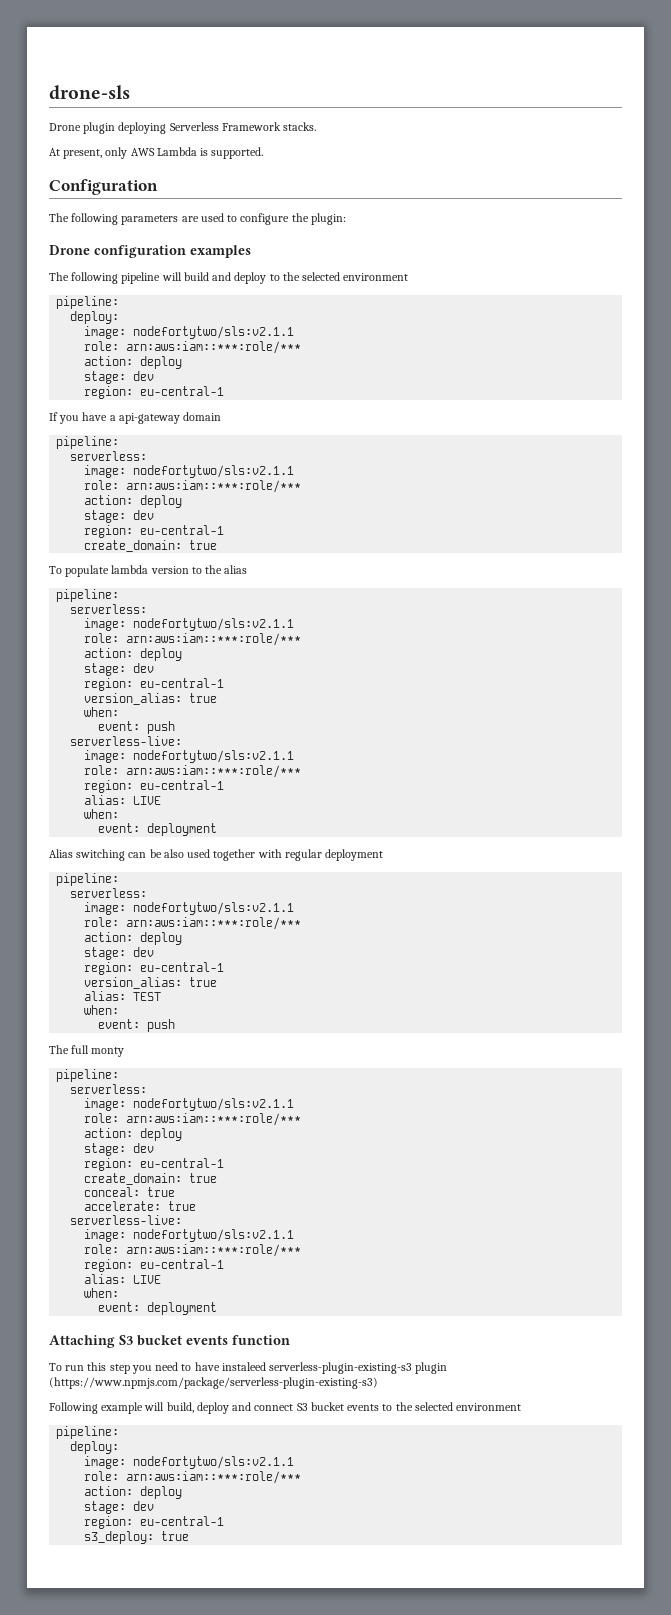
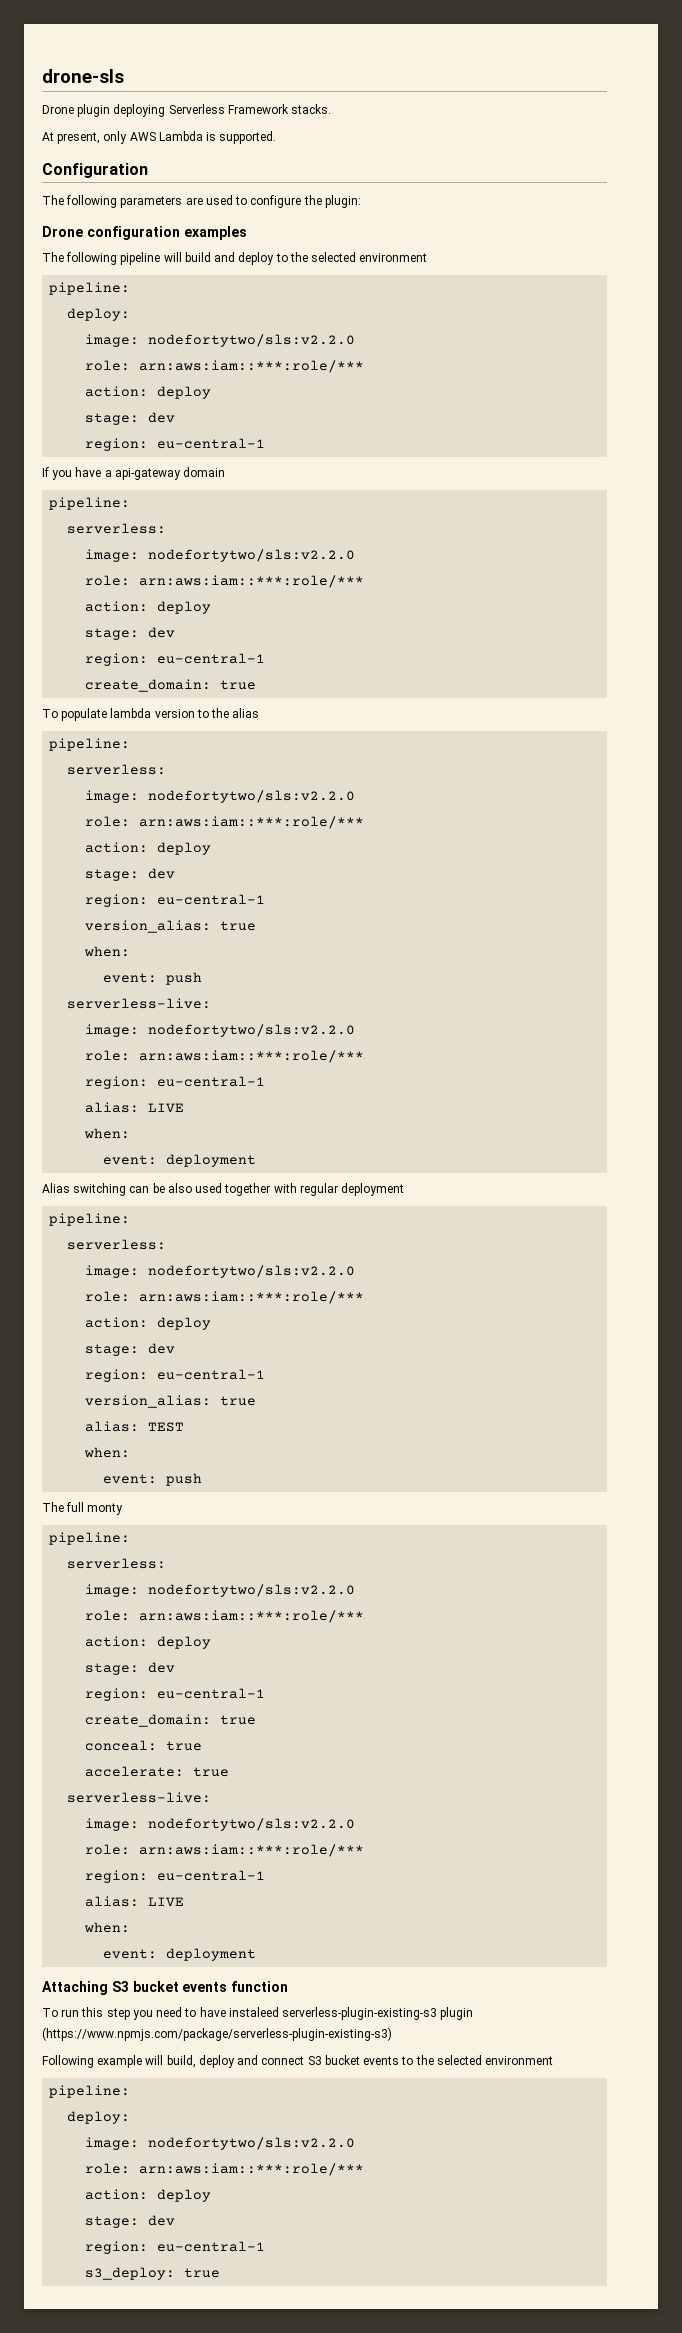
[133,326,295,339] nodefortytwo/sls:v2.1.1 -> [148,334,356,347] nodefortytwo/sls:v2.2.0
[133,465,295,478] nodefortytwo/sls:v2.1.1 -> [148,549,356,562] nodefortytwo/sls:v2.2.0
[133,618,295,631] nodefortytwo/sls:v2.1.1 -> [148,790,356,803] nodefortytwo/sls:v2.2.0
[133,750,295,763] nodefortytwo/sls:v2.1.1 -> [148,1024,356,1037] nodefortytwo/sls:v2.2.0
[133,902,295,915] nodefortytwo/sls:v2.1.1 -> [148,1265,356,1278] nodefortytwo/sls:v2.2.0
[133,1098,295,1111] nodefortytwo/sls:v2.1.1 -> [148,1584,356,1597] nodefortytwo/sls:v2.2.0
[133,1229,295,1242] nodefortytwo/sls:v2.1.1 -> [148,1818,356,1831] nodefortytwo/sls:v2.2.0
[133,1456,295,1469] nodefortytwo/sls:v2.1.1 -> [148,2137,356,2150] nodefortytwo/sls:v2.2.0

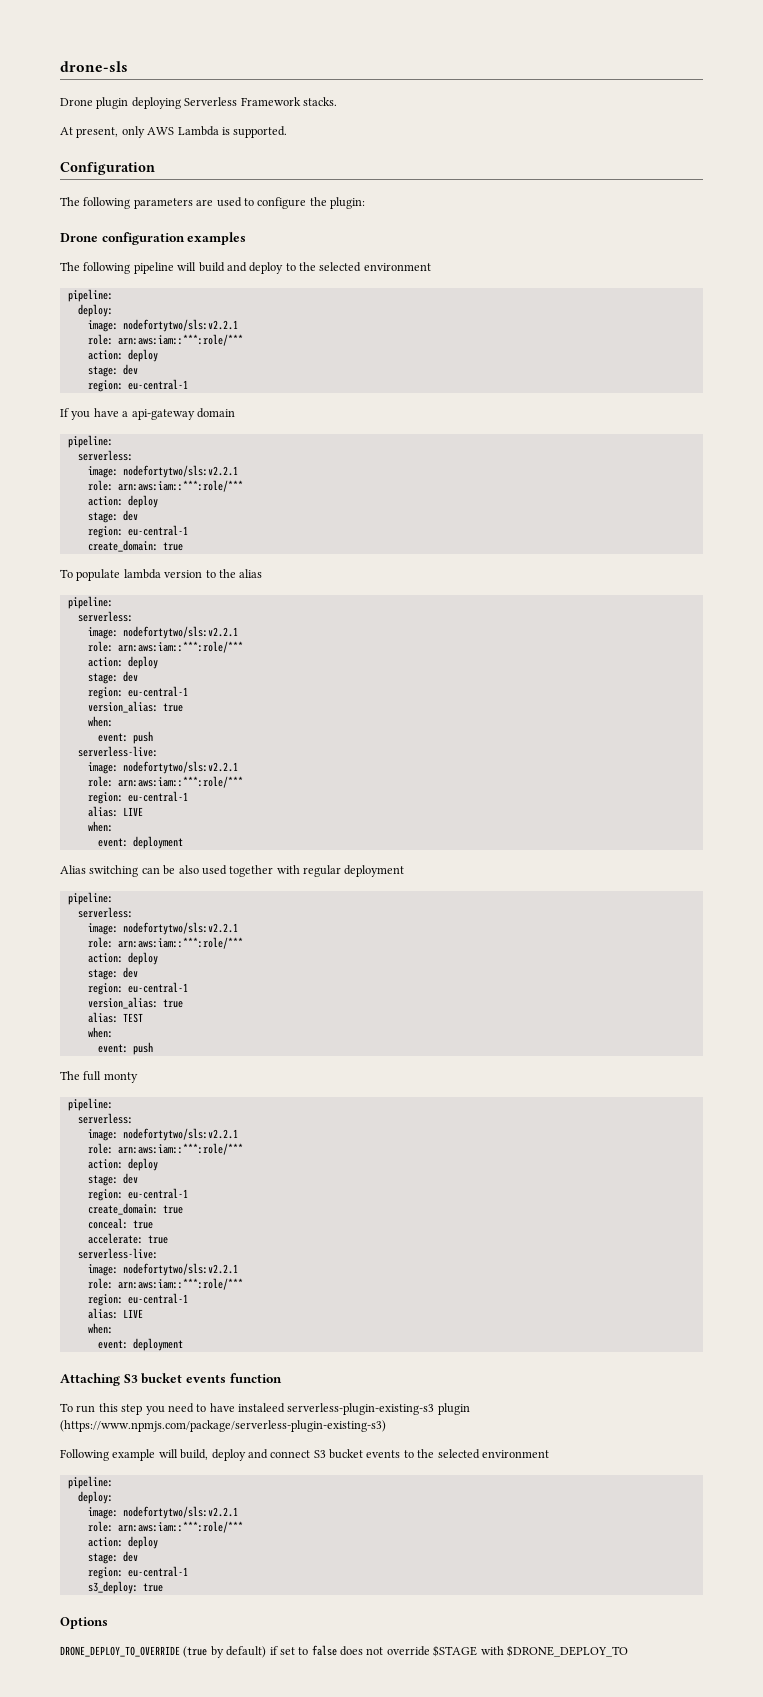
[148,334,356,347] nodefortytwo/sls:v2.2.0 -> [122,319,238,332] nodefortytwo/sls:v2.2.1
[148,549,356,562] nodefortytwo/sls:v2.2.0 -> [122,465,238,478] nodefortytwo/sls:v2.2.1
[148,790,356,803] nodefortytwo/sls:v2.2.0 -> [122,626,238,639] nodefortytwo/sls:v2.2.1
[148,1024,356,1037] nodefortytwo/sls:v2.2.0 -> [122,761,238,774] nodefortytwo/sls:v2.2.1
[148,1265,356,1278] nodefortytwo/sls:v2.2.0 -> [122,922,238,935] nodefortytwo/sls:v2.2.1
[148,1584,356,1597] nodefortytwo/sls:v2.2.0 -> [122,1128,238,1141] nodefortytwo/sls:v2.2.1
[148,1818,356,1831] nodefortytwo/sls:v2.2.0 -> [122,1263,238,1276] nodefortytwo/sls:v2.2.1
[148,2137,356,2150] nodefortytwo/sls:v2.2.0 -> [122,1506,238,1519] nodefortytwo/sls:v2.2.1
(221, 2273) none -> [60,1617,108,1629] [60,1645,628,1658] // Options // DRONE_DEPLOY_TO_OVERRIDE (true by default) if set to false does not override $STAGE with $DRONE_DEPLOY_TO

